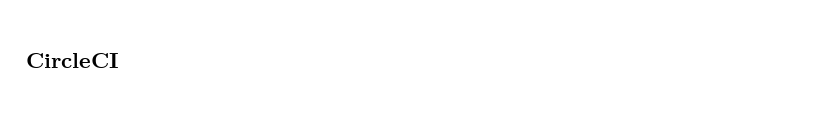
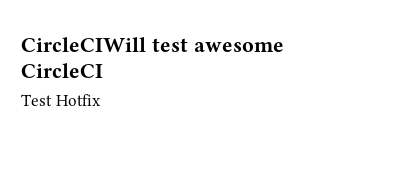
(26, 60) none -> [21,37,284,52] CircleCIWill test awesome
(119, 60) none -> [21,94,101,106] // Test Hotfix

